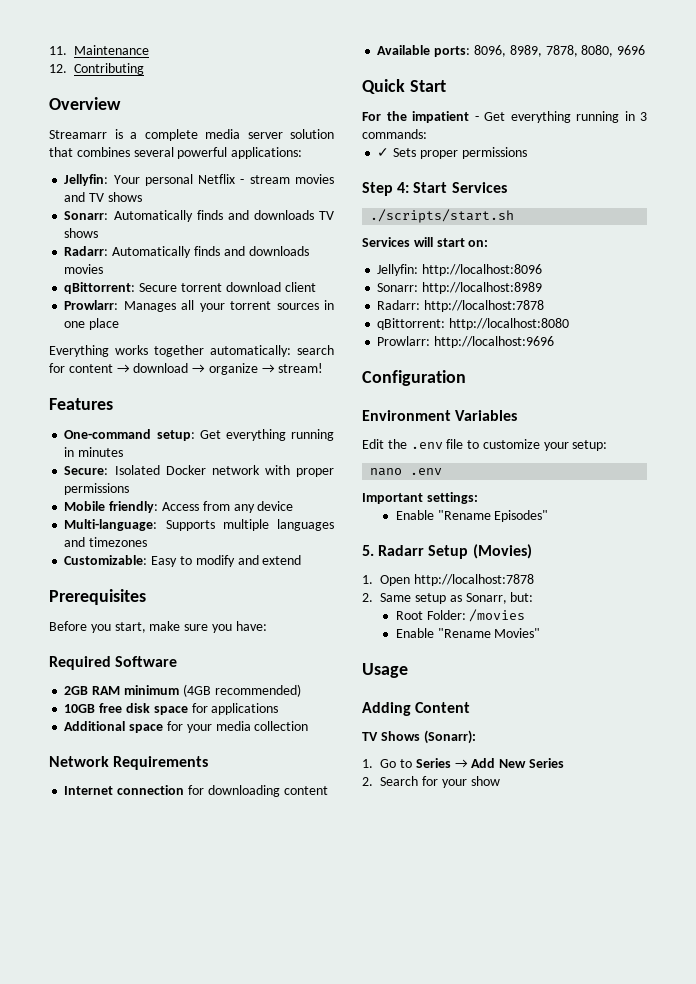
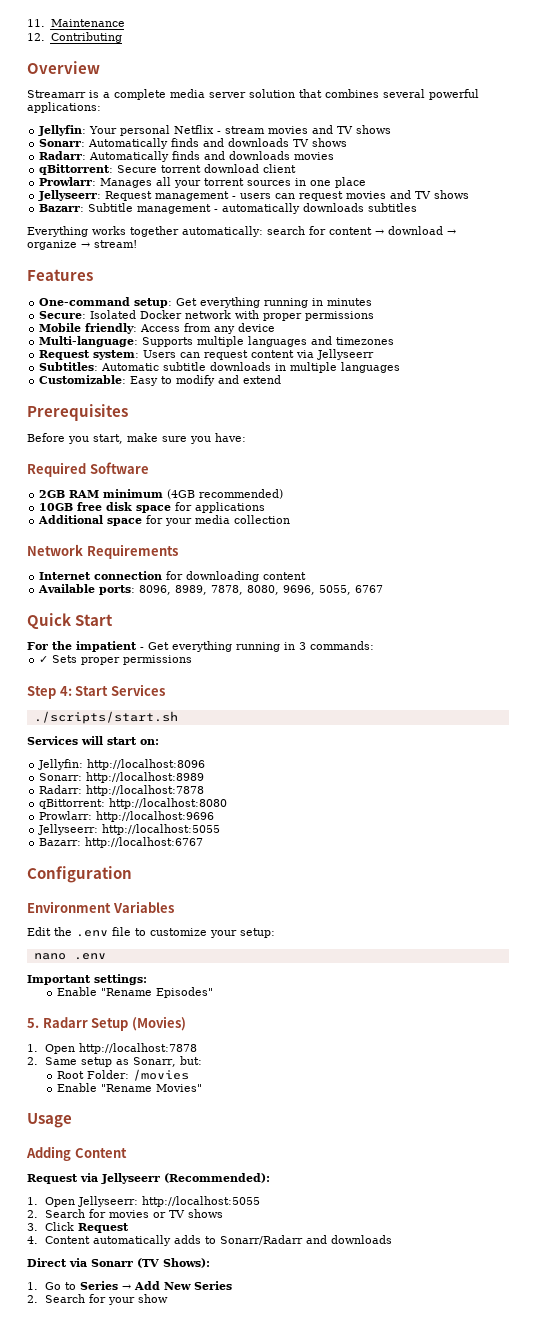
(120, 324) none -> [38,190,470,201] [39,203,418,214] // Jellyseerr: Request management - users can request movies and TV shows // Bazarr: Subtitle management - automatically downloads subtitles
(148, 542) none -> [39,349,375,360] [39,362,401,373] // Request system: Users can request content via Jellyseerr // Subtitles: Automatic subtitle downloads in multiple languages
[617,45,646,55] 9696 -> [283,585,384,595] 9696, 5055, 6767
(555, 342) none -> [38,824,221,835] [39,837,204,848] // Jellyseerr: http://localhost:5055 // Bazarr: http://localhost:6767
[362,730,476,744] TV Shows (Sonarr): -> [27,1173,270,1184] [27,1196,260,1207] [27,1209,223,1218] [27,1222,129,1233] [27,1235,392,1246] [27,1258,210,1268] Request via Jellyseerr (Recommended): // 1. Open Jellyseerr: http://localhost:5055 // 2. Search for movies or TV shows // 3. Click Request // 4. Content automatically adds to Sonarr/Radarr and downloads // Direct via Sonarr (TV Shows):

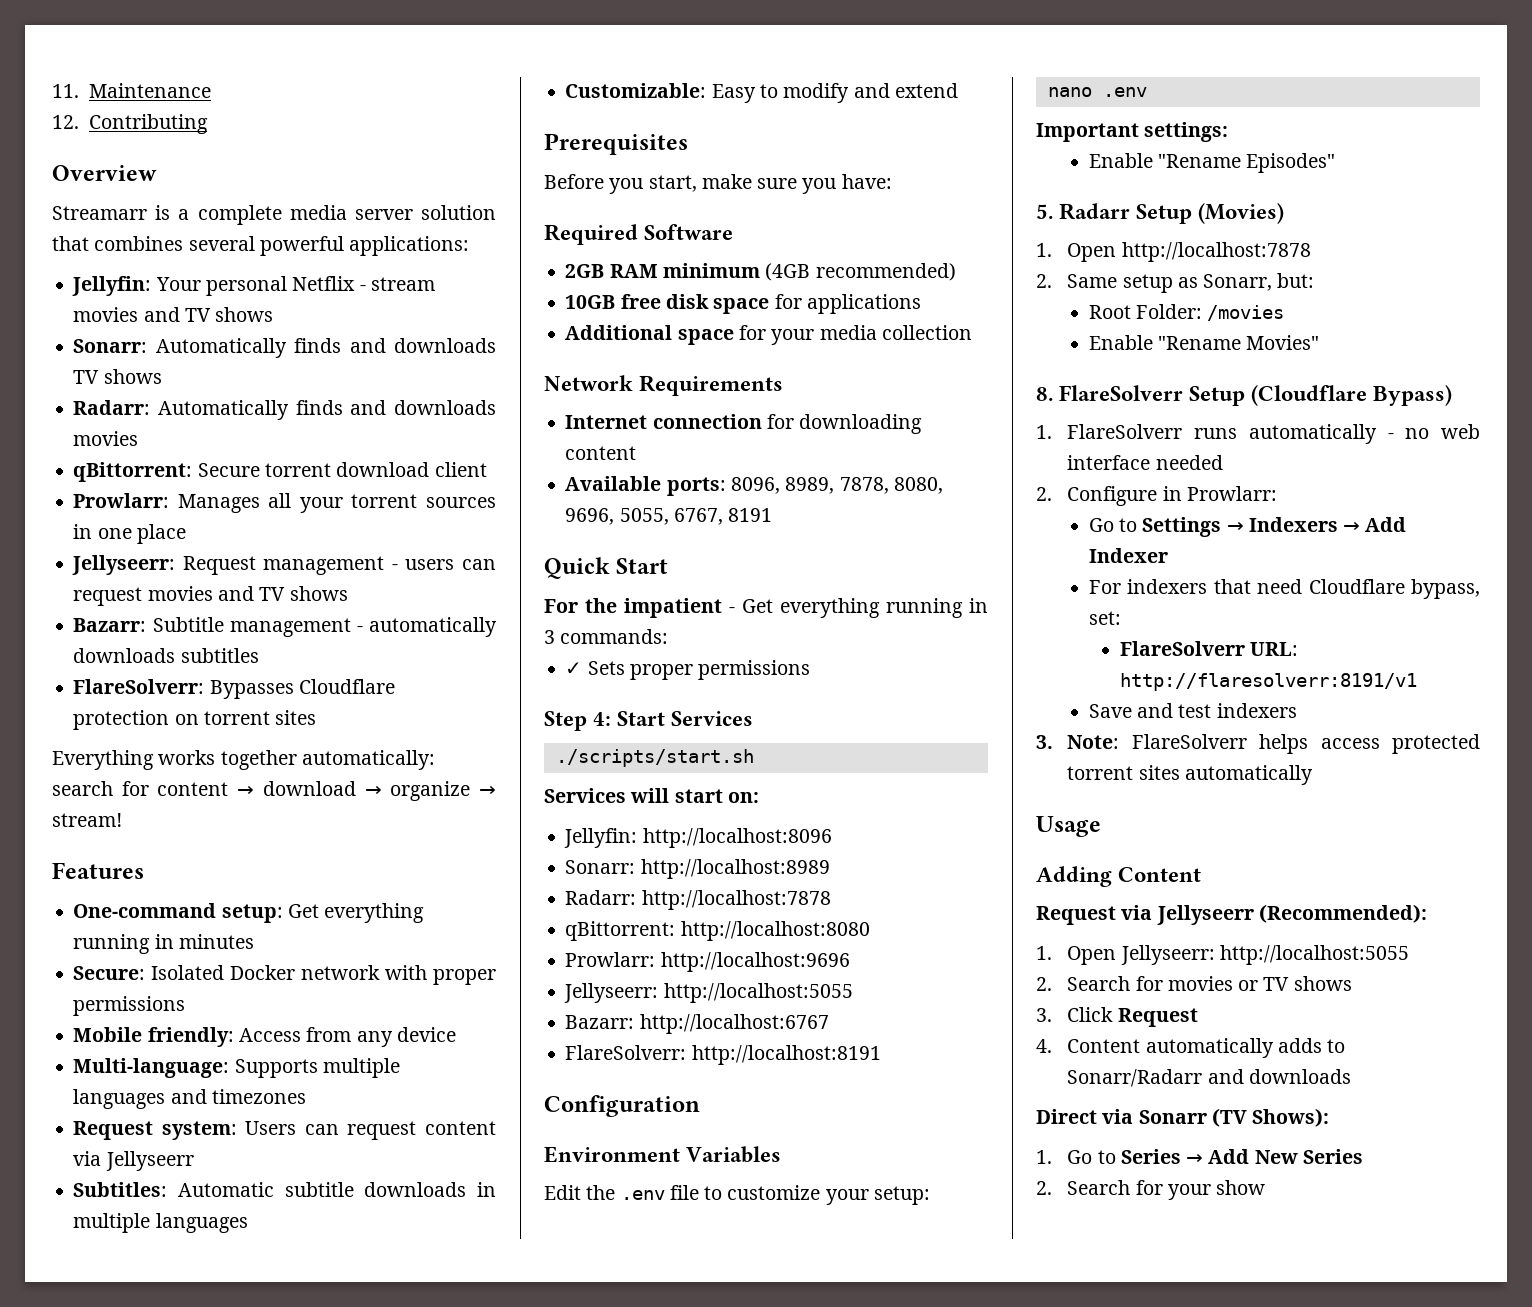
(418, 207) none -> [73,679,395,699] [73,710,317,730] // FlareSolverr: Bypasses Cloudflare protection on torrent sites
[355,585,384,593] 6767 -> [673,508,773,525] 6767, 8191
(204, 842) none -> [565,1045,881,1065] // FlareSolverr: http://localhost:8191
(203, 1088) none -> [1036,385,1453,406] [1036,424,1480,444] [1067,455,1223,470] [1036,486,1277,506] [1088,517,1407,537] [1088,548,1168,563] [1088,579,1480,599] [1088,611,1121,625] [1119,641,1299,656] [1119,673,1417,691] [1088,703,1297,718] [1036,734,1480,754] [1067,765,1313,785] // 8. FlareSolverr Setup (Cloudflare Bypass) // 1. FlareSolverr runs automatically - no web interface needed // 2. Configure in Prowlarr: // Go to Settings → Indexers → Add Indexer // For indexers that need Cloudflare bypass, set: // FlareSolverr URL: http://flaresolverr:8191/v1 // Save and test indexers // 3. Note: FlareSolverr helps access protected torrent sites automatically

